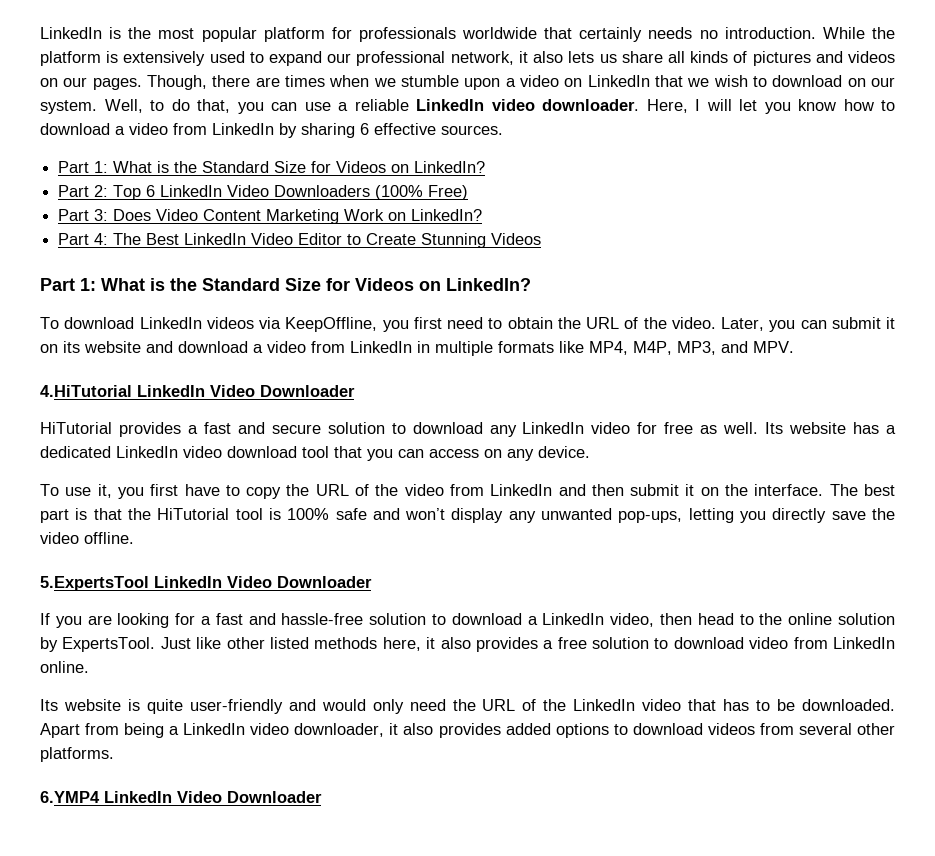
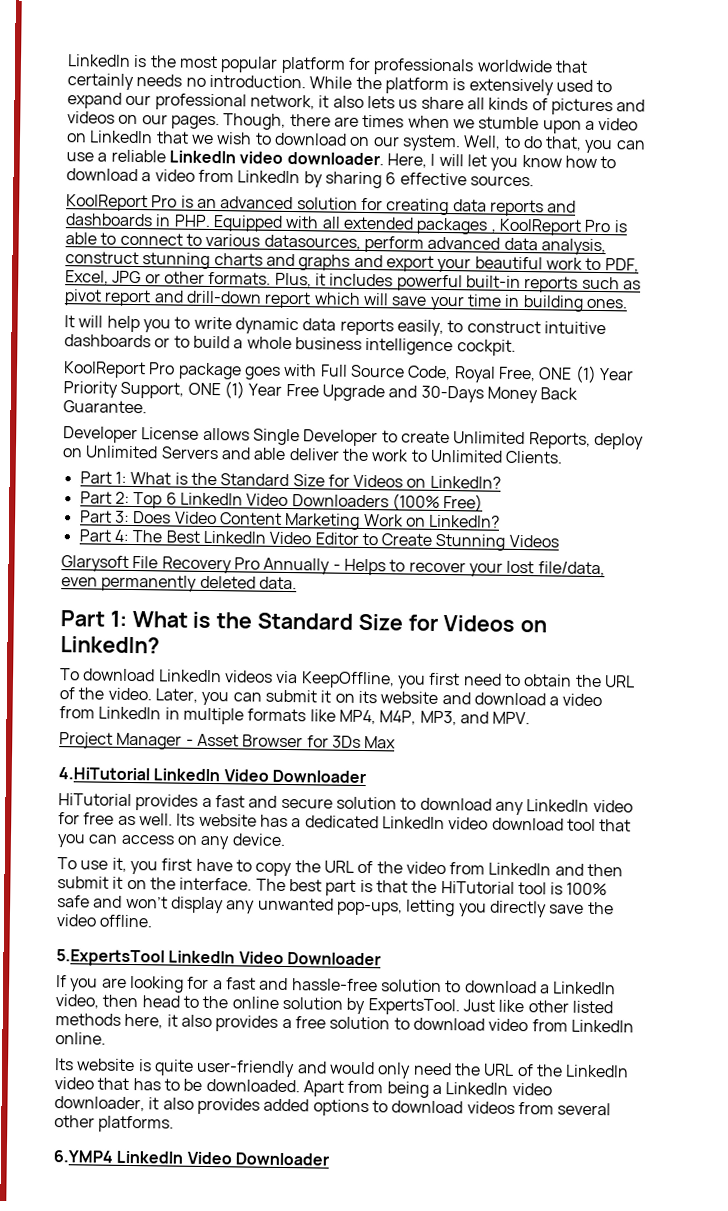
(503, 130) none -> [66,194,577,217] [65,213,627,236] [65,232,606,256] [65,251,639,273] [65,270,641,293] [64,289,627,312] [64,315,606,337] [64,334,516,356] [63,361,634,383] [63,381,579,404] [63,400,147,414] [63,426,644,450] [62,445,564,464] // KoolReport Pro is an advanced solution for creating data reports and dashboards in PHP. Equipped with all extended packages , KoolReport Pro is able to connect to various datasources, perform advanced data analysis, construct stunning charts and graphs and export your beautiful work to PDF, Excel, JPG or other formats. Plus, it includes powerful built-in reports such as pivot report and drill-down report which will save your time in building ones. // It will help you to write dynamic data reports easily, to construct intuitive dashboards or to build a whole business intelligence cockpit. // KoolReport Pro package goes with Full Source Code, Royal Free, ONE (1) Year Priority Support, ONE (1) Year Free Upgrade and 30-Days Money Back Guarantee. // Developer License allows Single Developer to create Unlimited Reports, deploy on Unlimited Servers and able deliver the work to Unlimited Clients.
(542, 239) none -> [61,555,605,577] [61,574,297,592] // Glarysoft File Recovery Pro Annually - Helps to recover your lost file/data, even permanently deleted data.
(794, 347) none -> [59,732,397,750] // Project Manager - Asset Browser for 3Ds Max

